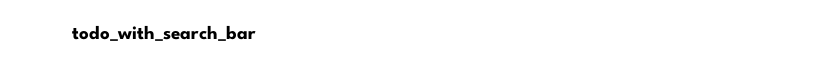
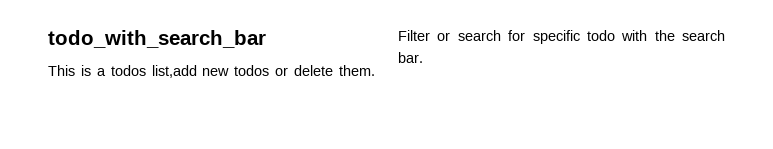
(256, 33) none -> [48,65,375,78] [398,30,725,44] [398,52,423,63] // This is a todos list,add new todos or delete them. Filter or search for specific todo with the search bar.

